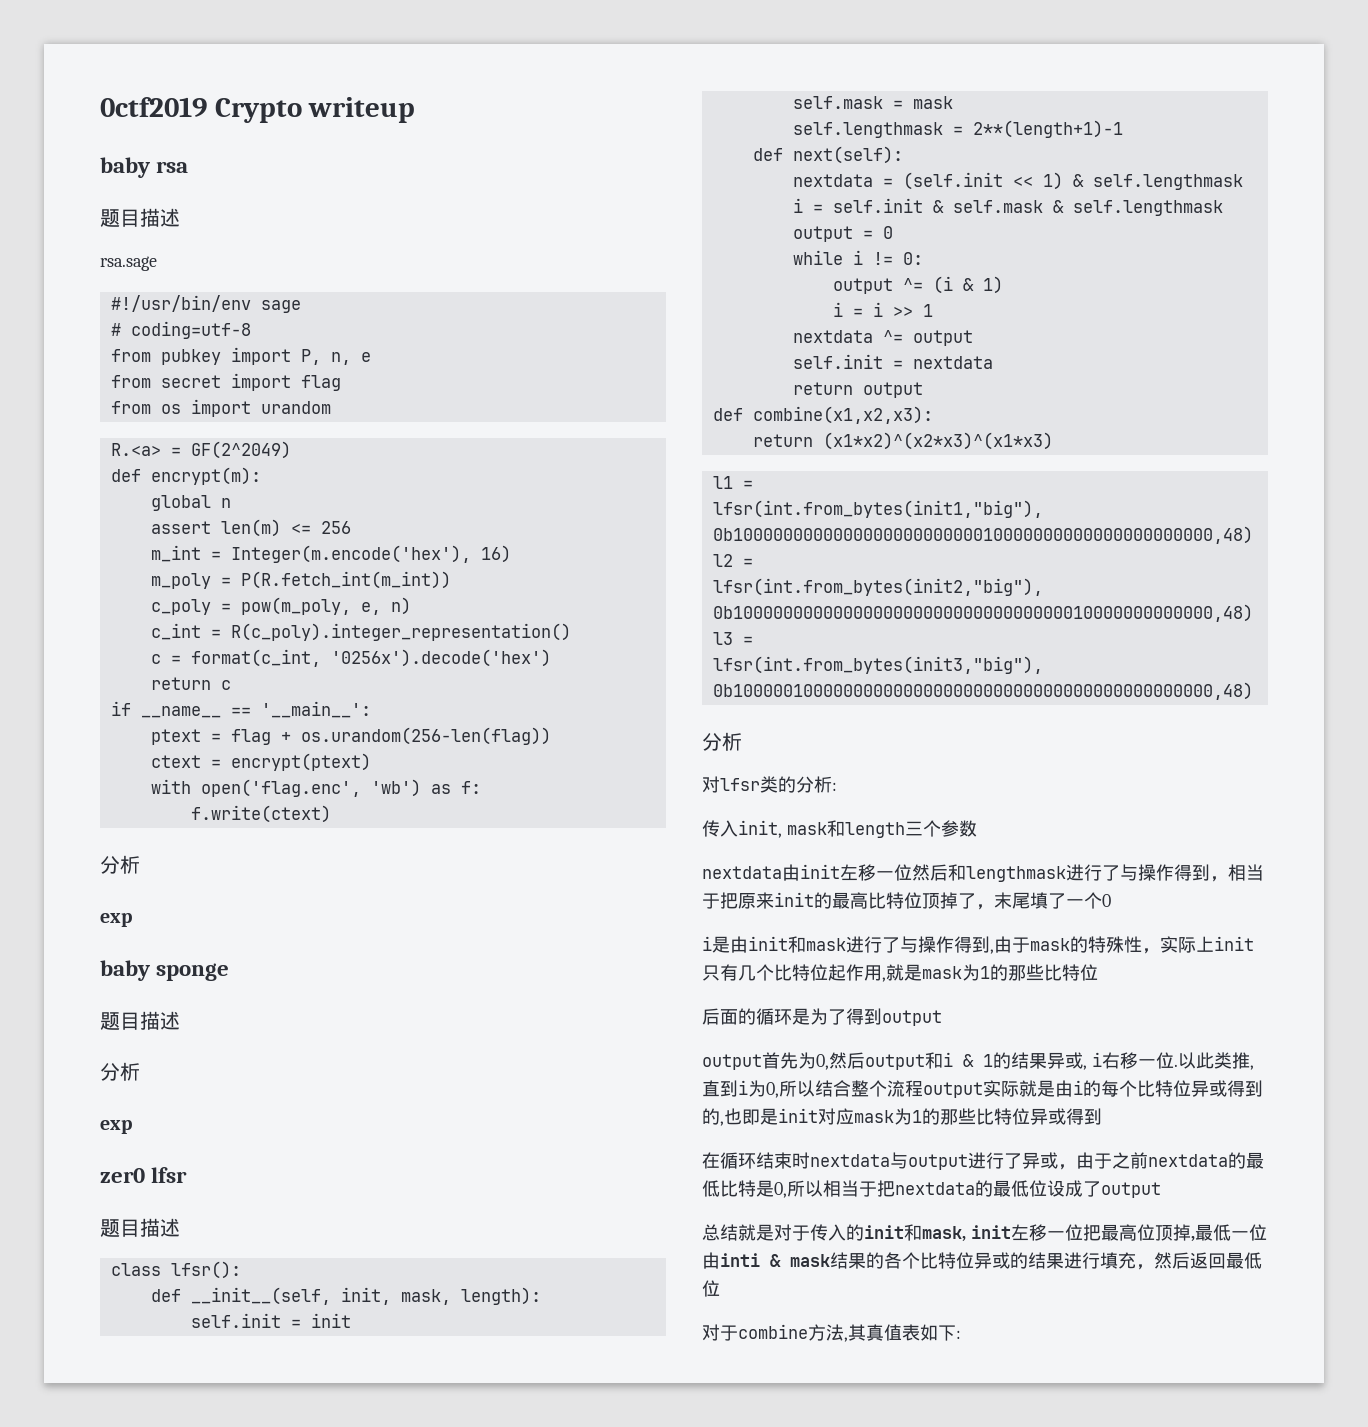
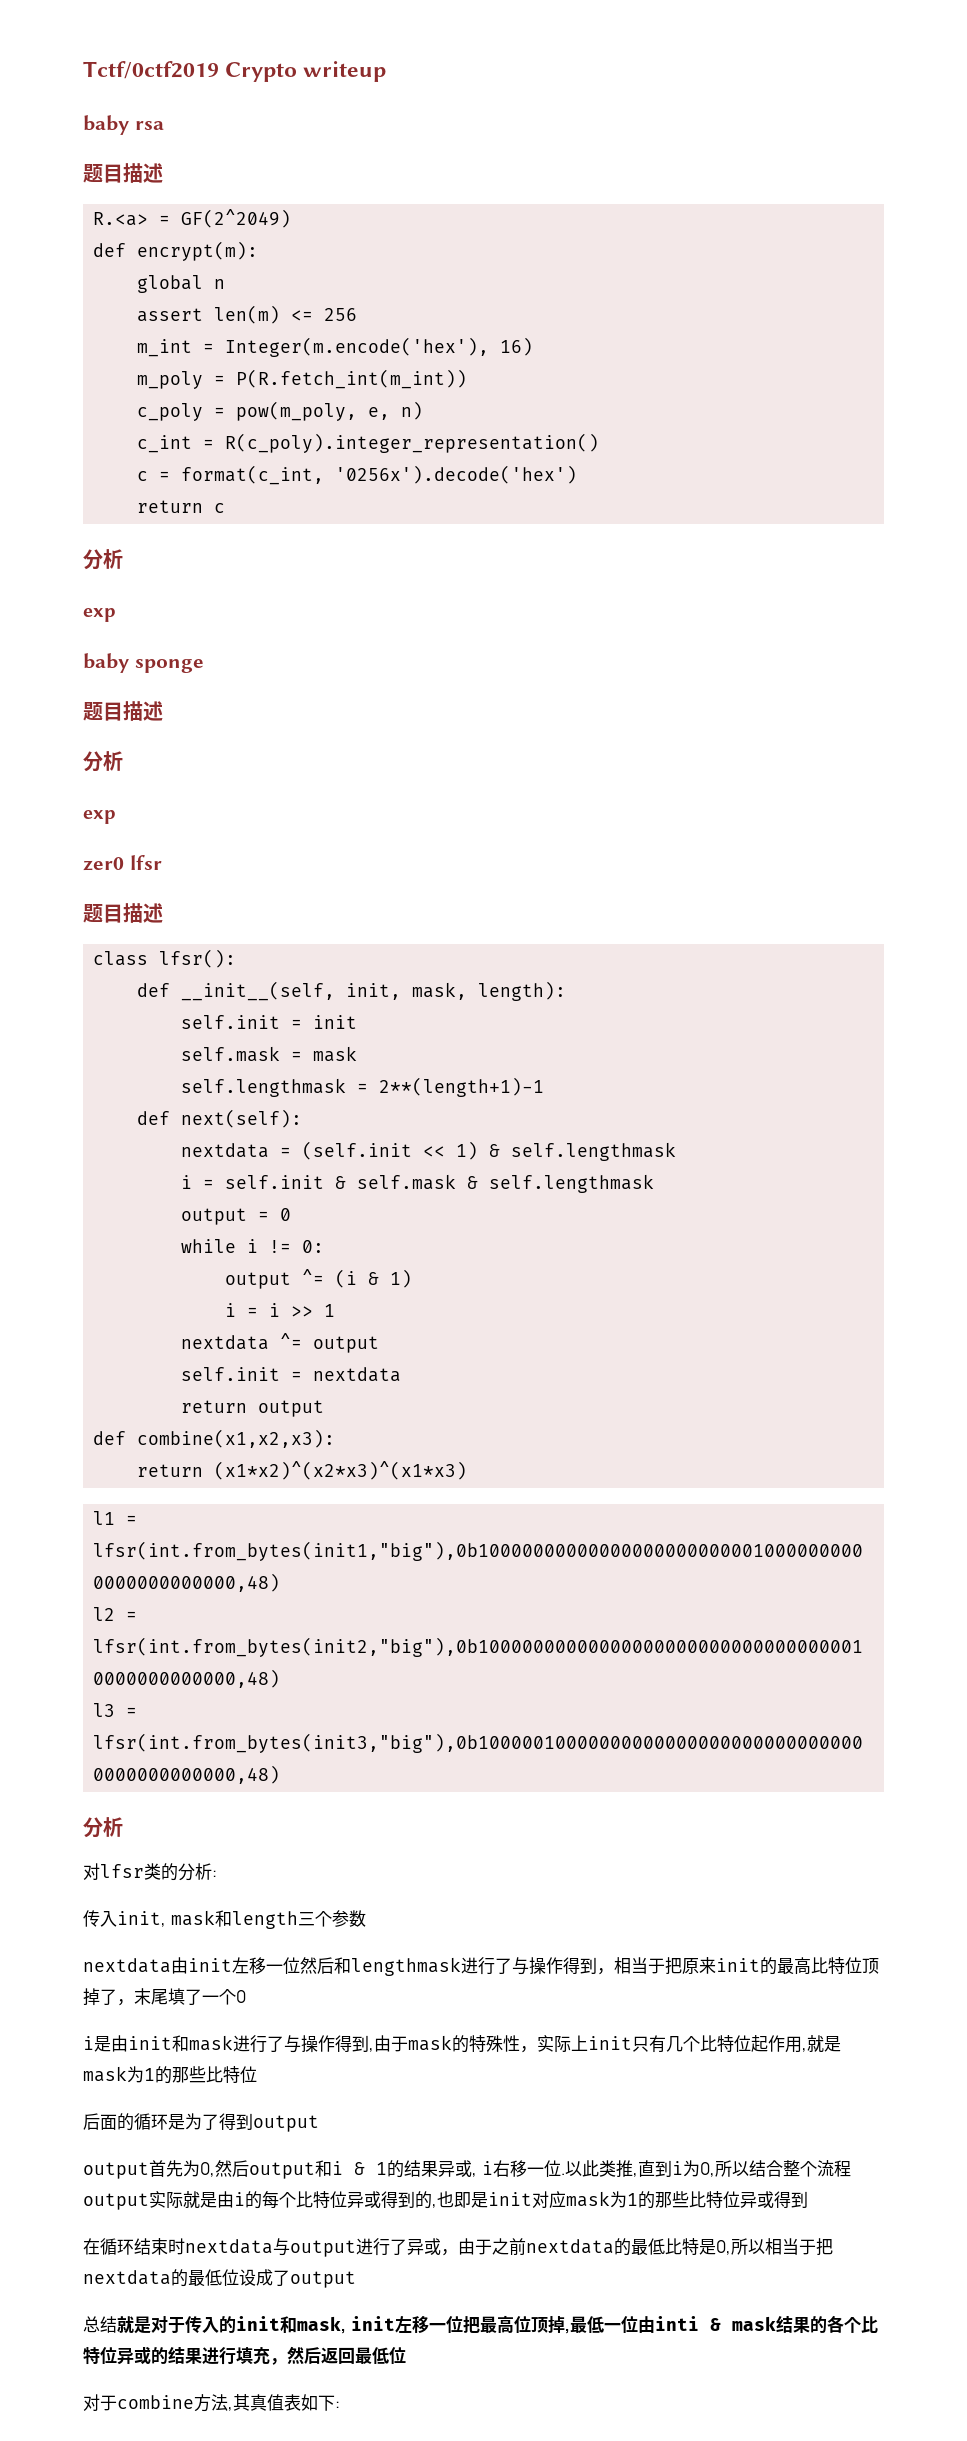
[100,97,207,117] 0ctf2019 -> [83,61,219,79] Tctf/0ctf2019
[100,256,157,271] [110,295,301,313] [110,321,251,339] [110,347,371,365] [110,373,341,391] [110,399,331,417] // rsa.sage // #!/usr/bin/env sage // # coding=utf-8 // from pubkey import P, n, e // from secret import flag // from os import urandom -> (163, 173) none
[110,701,371,718] [150,727,551,745] [150,753,371,771] [150,779,481,797] [190,805,331,823] // if __name__ == '__main__': // ptext = flag + os.urandom(256-len(flag)) // ctext = encrypt(ptext) // with open('flag.enc', 'wb') as f: // f.write(ctext) -> (226, 508) none

